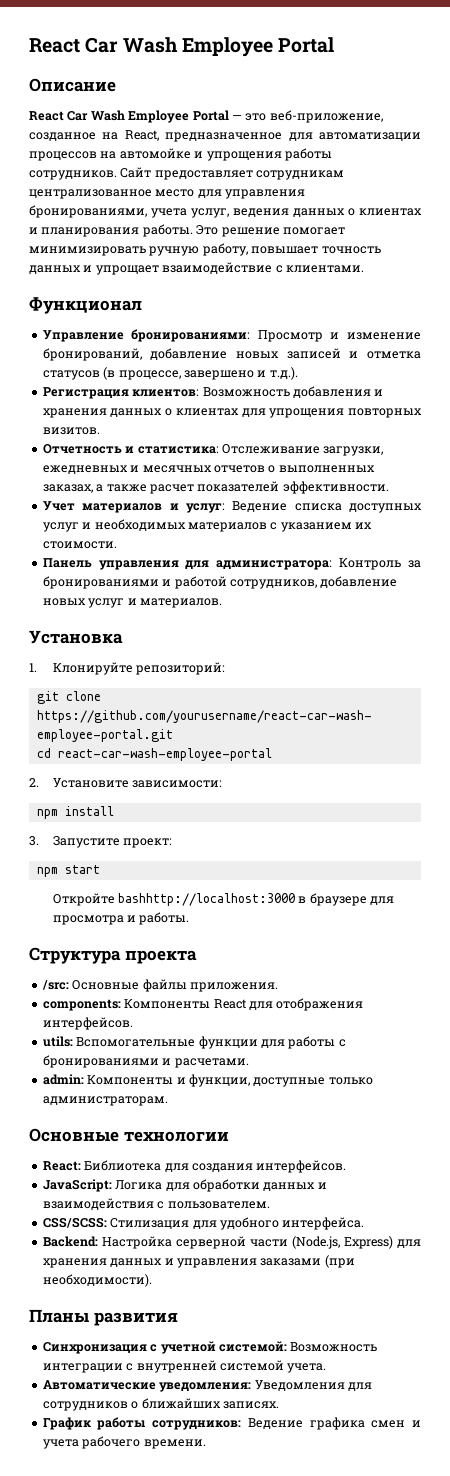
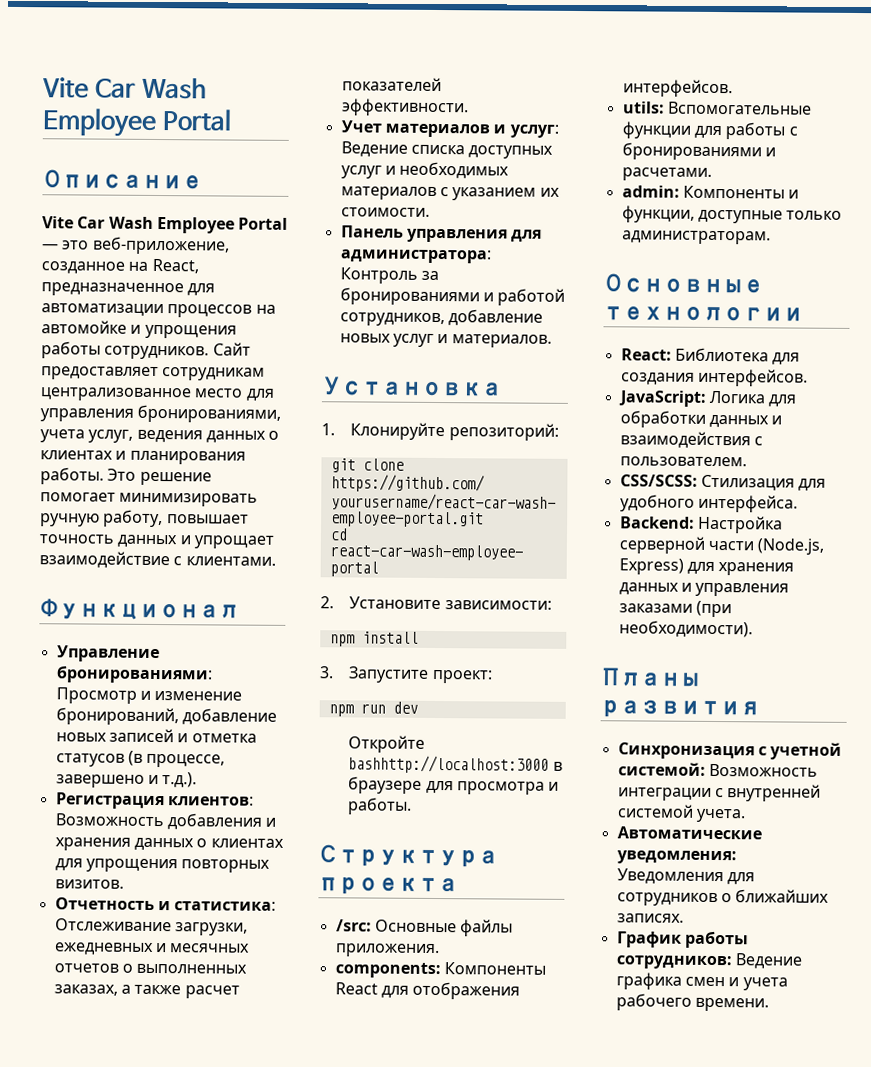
[29,38,80,53] React -> [42,77,89,99] Vite
[29,111,64,121] React -> [42,216,74,229] Vite
[64,865,100,874] start -> [360,701,418,714] run dev

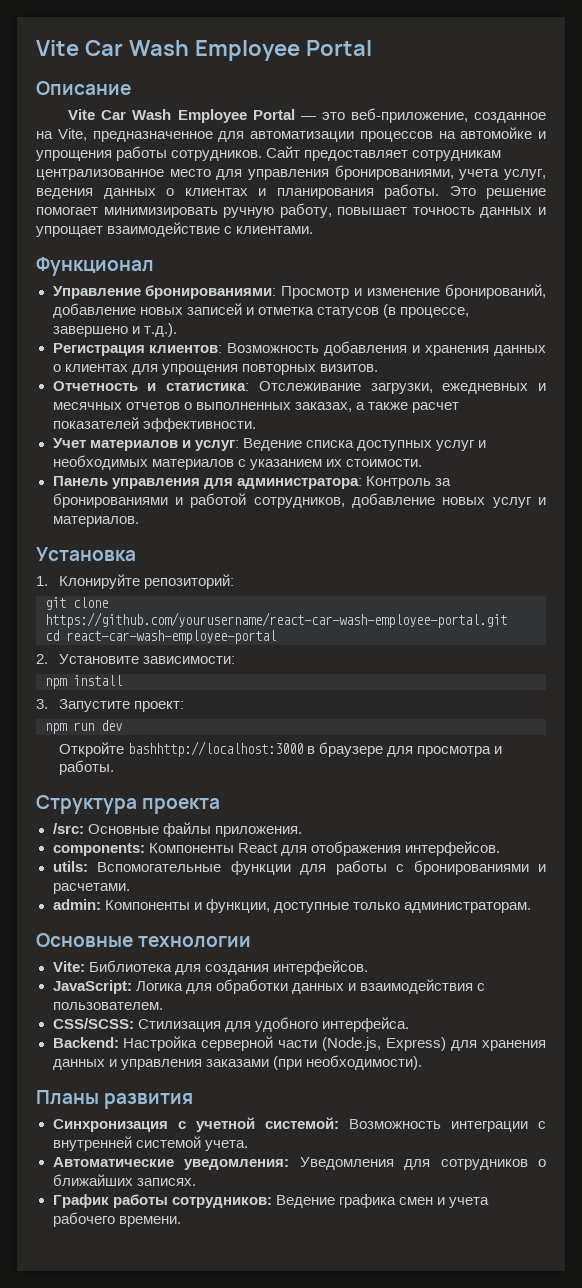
[151,258,199,274] React, -> [57,128,87,141] Vite,
[620,348,672,361] React: -> [52,961,85,972] Vite:

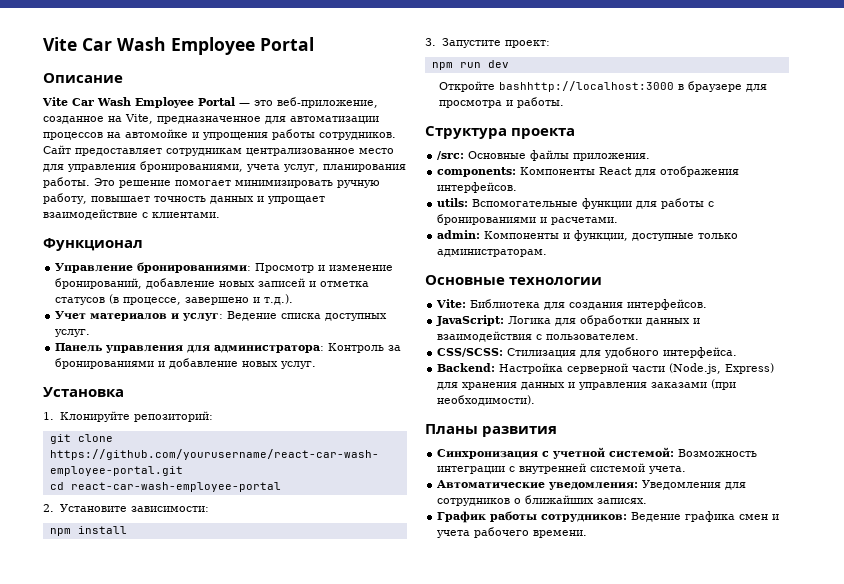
[36,188,266,199] ведения данных о клиентах и -> (319, 168) none
[52,341,547,356] [52,364,378,375] [52,381,546,394] [52,402,459,413] [52,417,256,432] // Регистрация клиентов: Возможность добавления и хранения данных о клиентах для упрощения повторных визитов. // Отчетность и статистика: Отслеживание загрузки, ежедневных и месячных отчетов о выполненных заказах, а также расчет показателей эффективности. -> (294, 299) none
[435,440,486,451] [52,455,422,470] услуг и необходимых материалов с указанием их стоимости. -> [55,329,91,337] услуг.
[190,493,547,508] [52,516,139,527] работой сотрудников, добавление новых услуг и материалов. -> [169,358,317,369] добавление новых услуг.

